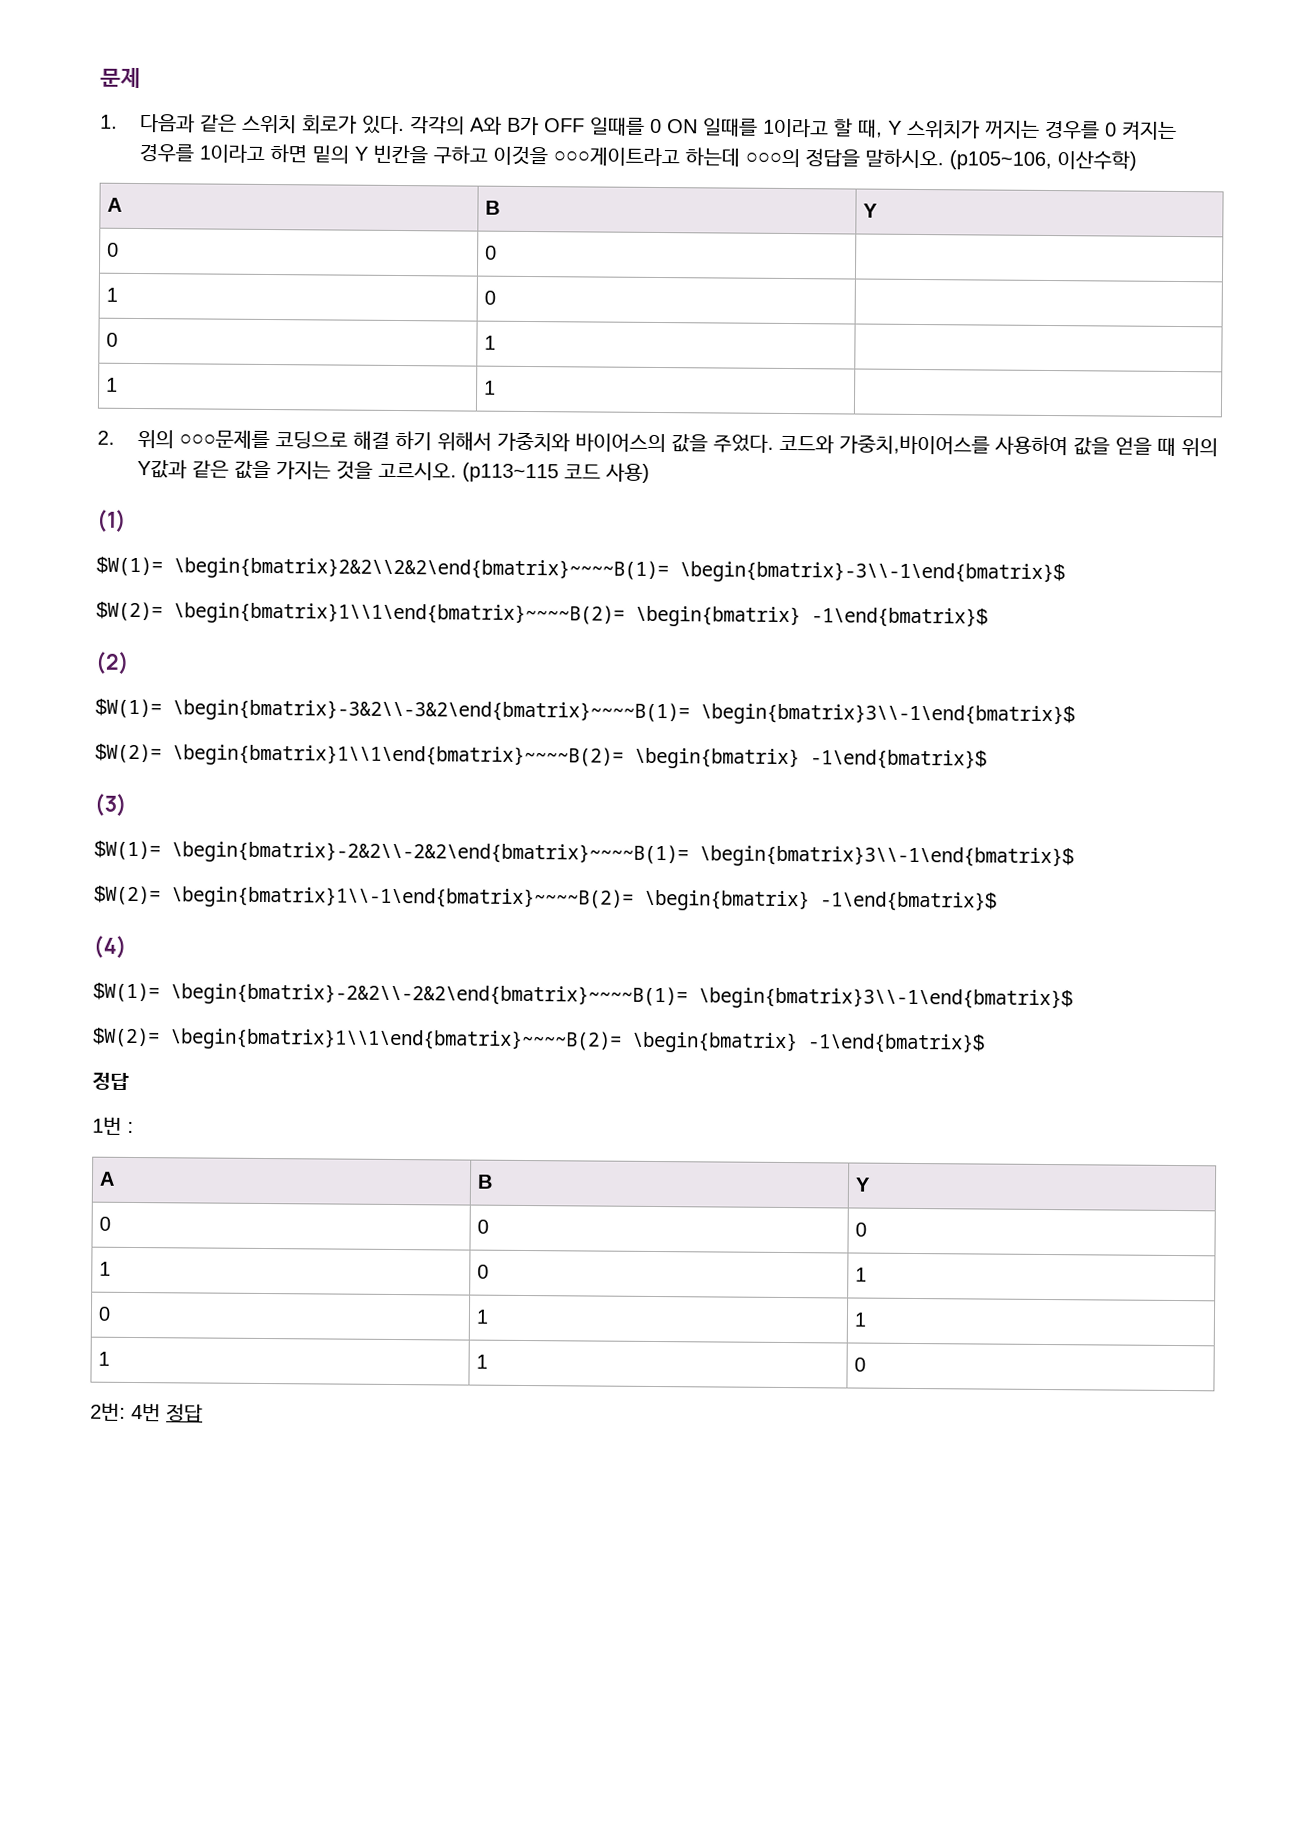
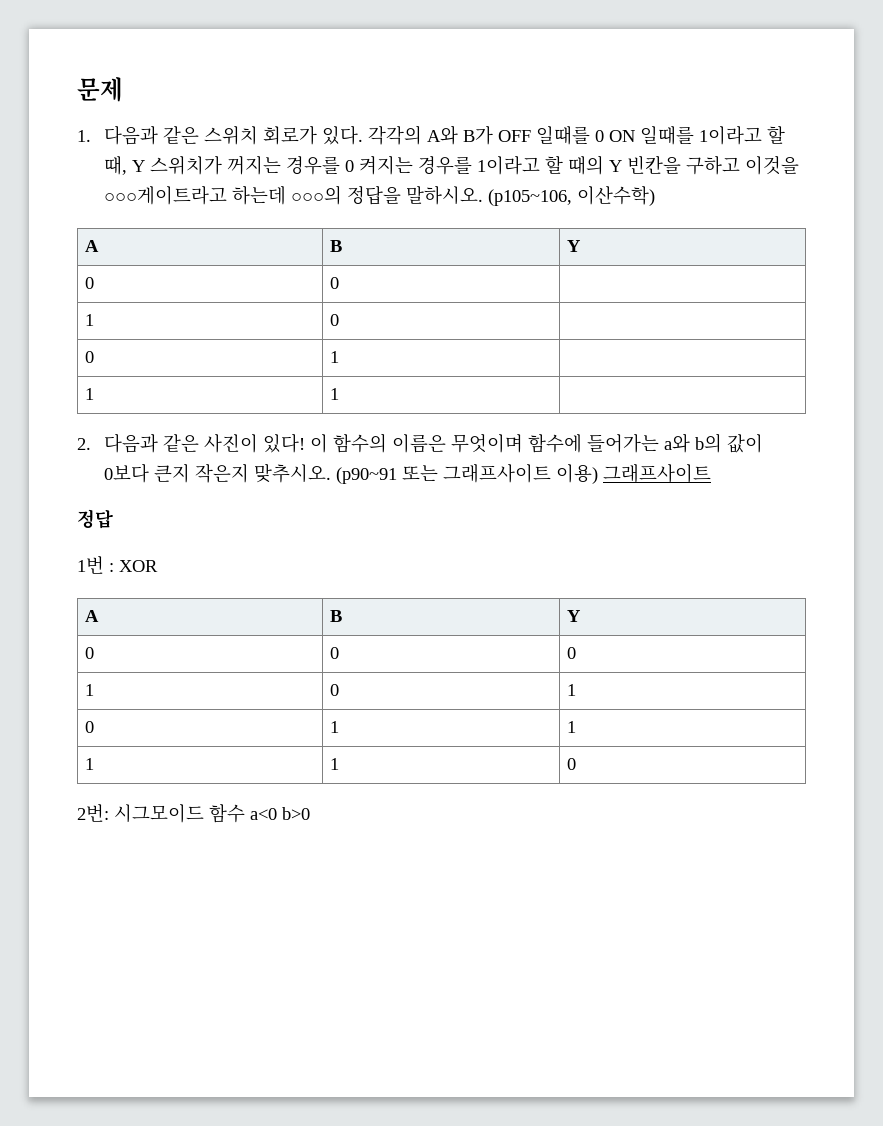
[269,144,349,164] 하면 밑의 -> [544,155,604,175] 할 때의
[136,429,1218,457] [136,458,650,483] [96,509,127,532] [96,556,1065,585] [96,601,988,628] [95,651,130,674] [95,698,1075,727] [95,743,987,770] [94,793,127,816] [94,840,1074,869] [94,885,997,912] [93,935,127,958] [93,982,1073,1011] [93,1027,985,1054] 위의 ○○○문제를 코딩으로 해결 하기 위해서 가중치와 바이어스의 값을 주었다. 코드와 가중치,바이어스를 사용하여 값을 얻을 때 위의 Y값과 같은 값을 가지는 것을 고르시오. (p113~115 코드 사용) // (1) // $W(1)= \begin{bmatrix}2&2\\2&2\end{bmatrix}~~~~B(1)= \begin{bmatrix}-3\\-1\end{bmatrix}$ // $W(2)= \begin{bmatrix}1\\1\end{bmatrix}~~~~B(2)= \begin{bmatrix} -1\end{bmatrix}$ // (2) // $W(1)= \begin{bmatrix}-3&2\\-3&2\end{bmatrix}~~~~B(1)= \begin{bmatrix}3\\-1\end{bmatrix}$ // $W(2)= \begin{bmatrix}1\\1\end{bmatrix}~~~~B(2)= \begin{bmatrix} -1\end{bmatrix}$ // (3) // $W(1)= \begin{bmatrix}-2&2\\-2&2\end{bmatrix}~~~~B(1)= \begin{bmatrix}3\\-1\end{bmatrix}$ // $W(2)= \begin{bmatrix}1\\-1\end{bmatrix}~~~~B(2)= \begin{bmatrix} -1\end{bmatrix}$ // (4) // $W(1)= \begin{bmatrix}-2&2\\-2&2\end{bmatrix}~~~~B(1)= \begin{bmatrix}3\\-1\end{bmatrix}$ // $W(2)= \begin{bmatrix}1\\1\end{bmatrix}~~~~B(2)= \begin{bmatrix} -1\end{bmatrix}$ -> [103,433,763,453] [103,463,711,484] 다음과 같은 사진이 있다! 이 함수의 이름은 무엇이며 함수에 들어가는 a와 b의 값이 0보다 큰지 작은지 맞추시오. (p90~91 또는 그래프사이트 이용) 그래프사이트
(134, 1127) none -> [119,560,158,572] XOR
[131,1402,203,1422] 4번 정답 -> [114,804,310,823] 시그모이드 함수 a<0 b>0

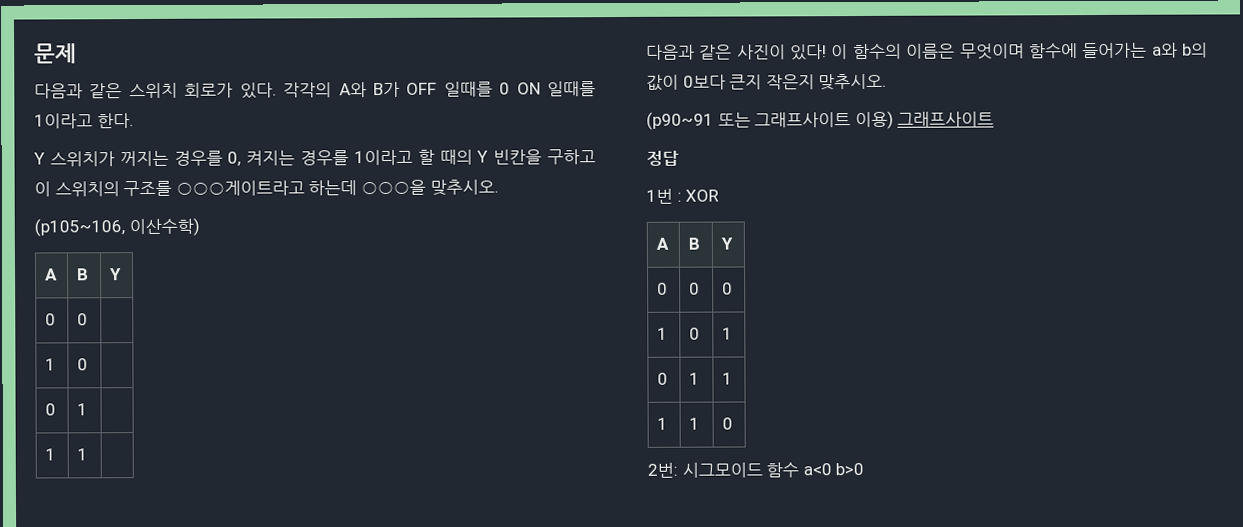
[77,130,91,142] 1. -> (77, 53) none
[766,126,785,144] [103,156,127,175] 할 때, -> [96,113,134,129] 한다. //
[344,160,354,172] 0 -> [227,151,242,167] 0,
[744,155,799,175] [103,185,483,205] 이것을 ○○○게이트라고 하는데 ○○○의 정답을 말하시오. -> [34,179,499,197] 이 스위치의 구조를 ○○○게이트라고 하는데 ○○○을 맞추시오. //
[77,438,91,450] 2. -> (89, 454) none
(331, 473) none -> (888, 82) //

